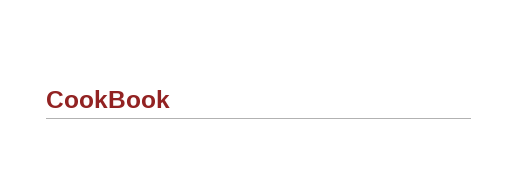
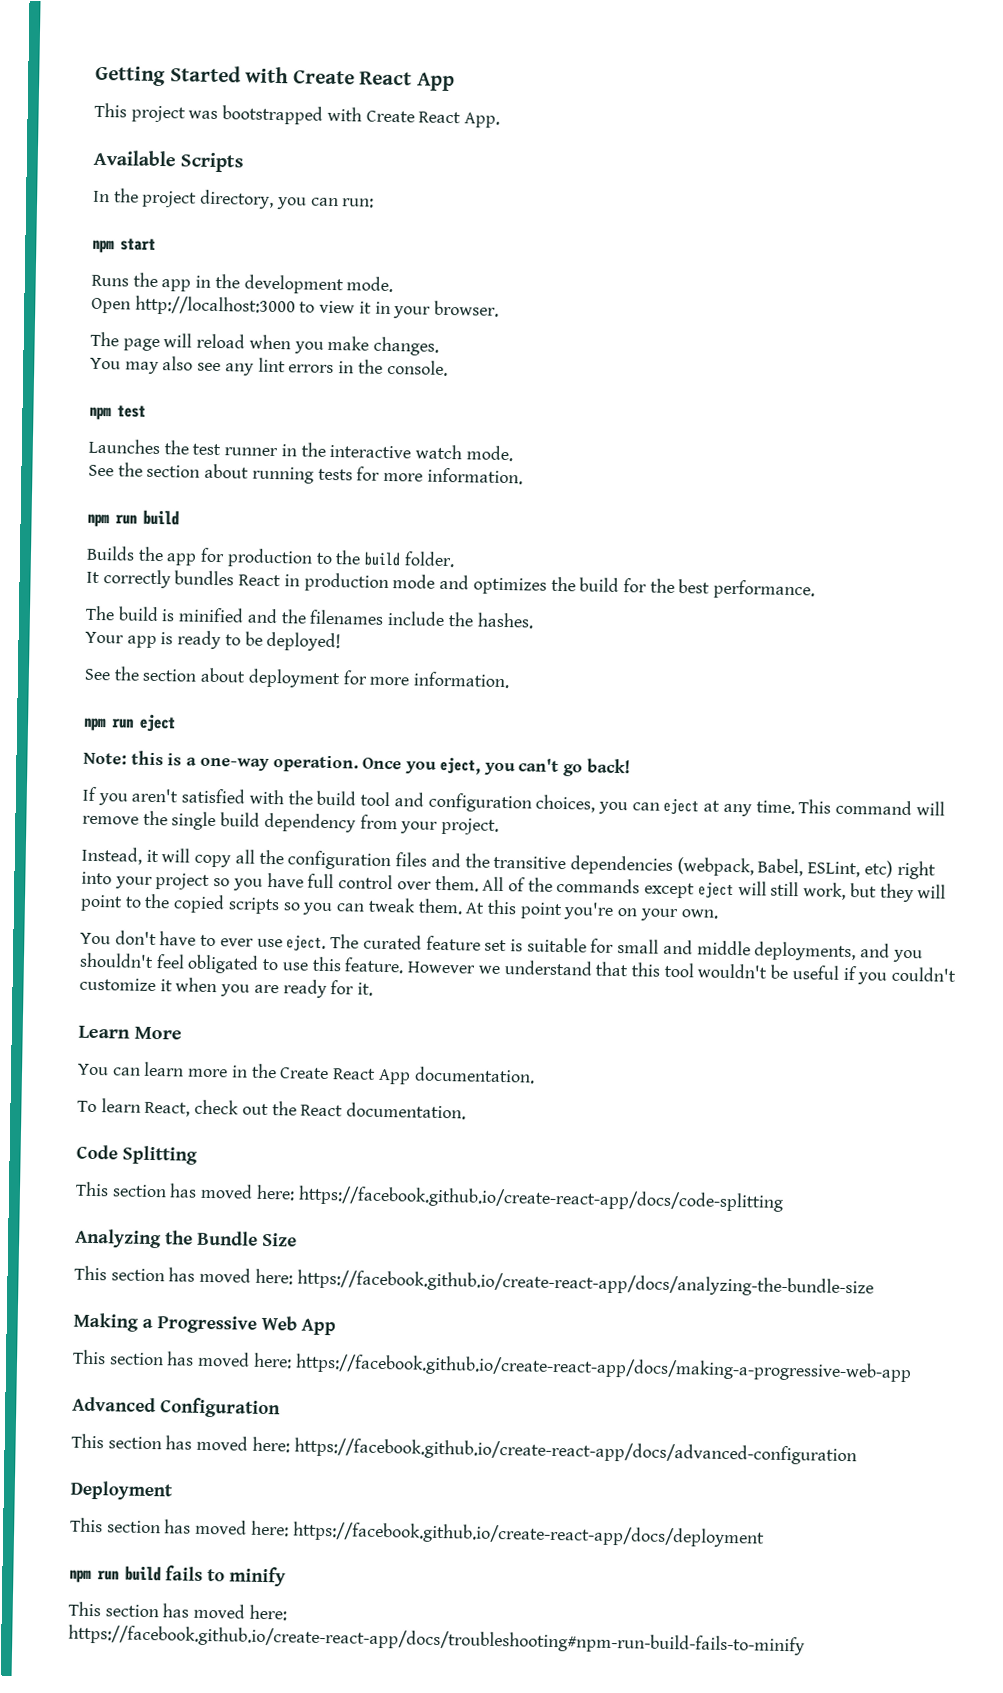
[46,90,170,108] CookBook -> [95,65,455,92] [94,102,501,128] [93,149,245,173] [93,188,375,210] [92,238,156,254] [91,272,394,295] [91,295,500,319] [90,331,440,356] [90,356,448,376] [89,405,146,421] [88,438,513,462] [88,462,523,485] [87,509,179,528] [86,545,455,568] [86,569,816,600] [85,605,534,629] [85,630,342,652] [84,666,510,689] [83,713,176,733] [83,750,631,777] [82,786,945,817] [82,810,500,835] [81,846,936,880] [81,871,947,903] [80,893,718,922] [80,930,923,963] [79,952,957,985] [79,977,374,998] [78,1025,183,1040] [77,1061,535,1085] [77,1098,467,1120] [76,1144,198,1165] [75,1181,784,1212] [75,1228,297,1249] [74,1265,874,1298] [73,1312,336,1336] [73,1349,912,1383] [72,1396,281,1419] [71,1433,857,1466] [70,1480,173,1501] [70,1517,765,1548] [69,1565,286,1587] [68,1601,287,1621] [68,1624,805,1656] Getting Started with Create React App // This project was bootstrapped with Create React App. // Available Scripts // In the project directory, you can run: // npm start // Runs the app in the development mode. // Open http://localhost:3000 to view it in your browser. // The page will reload when you make changes. // You may also see any lint errors in the console. // npm test // Launches the test runner in the interactive watch mode. // See the section about running tests for more information. // npm run build // Builds the app for production to the build folder. // It correctly bundles React in production mode and optimizes the build for the best performance. // The build is minified and the filenames include the hashes. // Your app is ready to be deployed! // See the section about deployment for more information. // npm run eject // Note: this is a one-way operation. Once you eject, you can't go back! // If you aren't satisfied with the build tool and configuration choices, you can eject at any time. This command will remove the single build dependency from your project. // Instead, it will copy all the configuration files and the transitive dependencies (webpack, Babel, ESLint, etc) right into your project so you have full control over them. All of the commands except eject will still work, but they will point to the copied scripts so you can tweak them. At this point you're on your own. // You don't have to ever use eject. The curated feature set is suitable for small and middle deployments, and you shouldn't feel obligated to use this feature. However we understand that this tool wouldn't be useful if you couldn't customize it when you are ready for it. // Learn More // You can learn more in the Create React App documentation. // To learn React, check out the React documentation. // Code Splitting // This section has moved here: https://facebook.github.io/create-react-app/docs/code-splitting // Analyzing the Bundle Size // This section has moved here: https://facebook.github.io/create-react-app/docs/analyzing-the-bundle-size // Making a Progressive Web App // This section has moved here: https://facebook.github.io/create-react-app/docs/making-a-progressive-web-app // Advanced Configuration // This section has moved here: https://facebook.github.io/create-react-app/docs/advanced-configuration // Deployment // This section has moved here: https://facebook.github.io/create-react-app/docs/deployment // npm run build fails to minify // This section has moved here: https://facebook.github.io/create-react-app/docs/troubleshooting#npm-run-build-fails-to-minify

